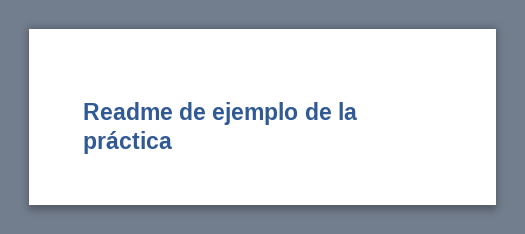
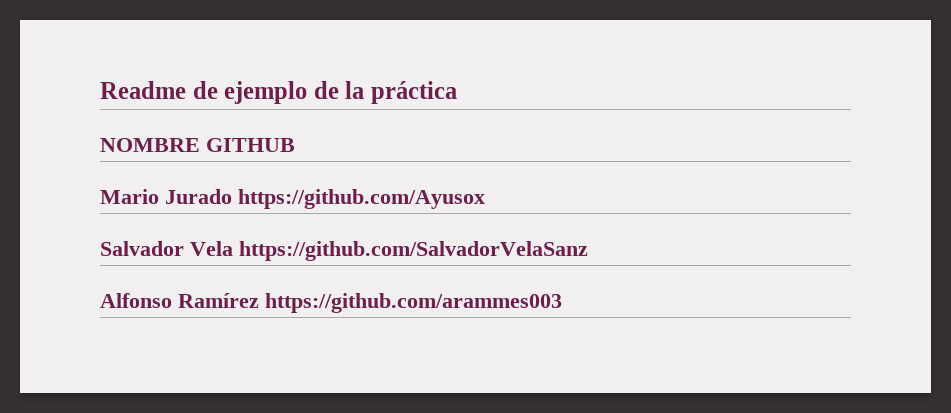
(172, 142) none -> [100,138,295,152] [100,189,485,209] [100,241,588,261] [100,293,562,313] // NOMBRE GITHUB // Mario Jurado https://github.com/Ayusox // Salvador Vela https://github.com/SalvadorVelaSanz // Alfonso Ramírez https://github.com/arammes003

